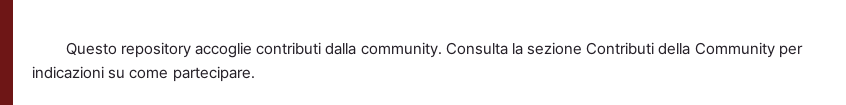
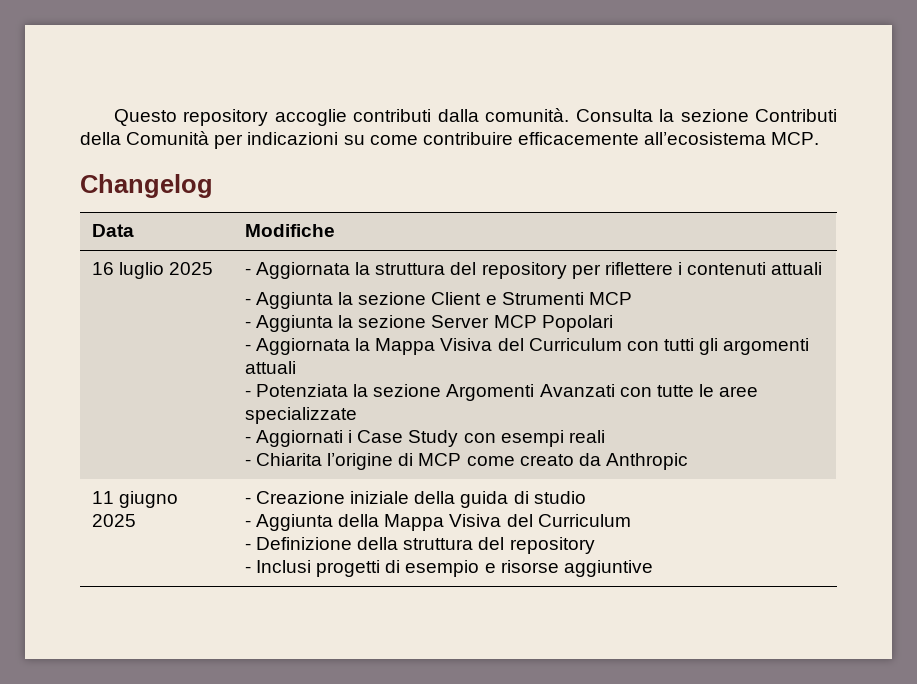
[360,42,442,58] community. -> [485,108,570,122] comunità.
[694,42,775,58] Community -> [126,131,210,145] Comunità
[172,66,255,82] partecipare. -> [422,132,820,145] [80,174,213,198] [91,224,134,237] [244,224,335,237] [91,262,214,279] [244,262,823,279] [244,292,632,309] [244,315,613,332] [244,338,810,355] [244,361,296,374] [244,384,759,401] [244,407,357,424] [244,430,605,447] [244,453,688,470] [91,491,179,508] [91,514,136,527] [244,491,586,508] [244,514,631,531] [244,537,595,554] [244,560,653,577] contribuire efficacemente all’ecosistema MCP. // Changelog // Data | Modifiche // 16 luglio 2025 | - Aggiornata la struttura del repository per riflettere i contenuti attuali // - Aggiunta la sezione Client e Strumenti MCP // - Aggiunta la sezione Server MCP Popolari // - Aggiornata la Mappa Visiva del Curriculum con tutti gli argomenti attuali // - Potenziata la sezione Argomenti Avanzati con tutte le aree specializzate // - Aggiornati i Case Study con esempi reali // - Chiarita l’origine di MCP come creato da Anthropic // 11 giugno 2025 | - Creazione iniziale della guida di studio // - Aggiunta della Mappa Visiva del Curriculum // - Definizione della struttura del repository // - Inclusi progetti di esempio e risorse aggiuntive

